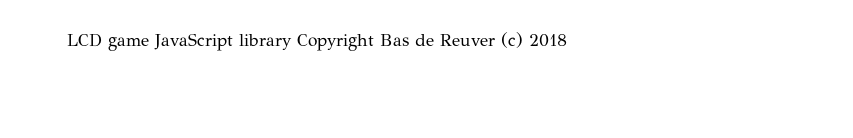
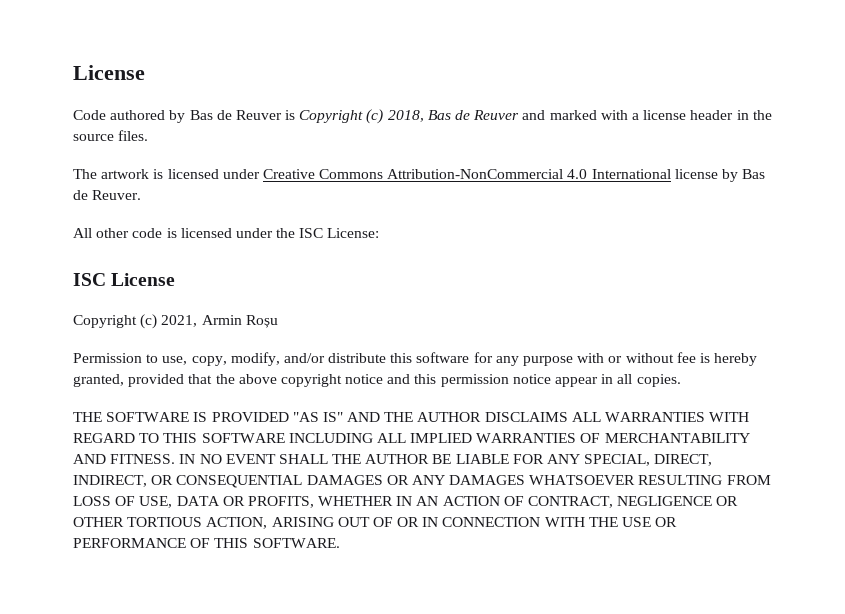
[67,32,567,51] LCD game JavaScript library Copyright Bas de Reuver (c) 2018 -> [73,65,145,80] [73,109,772,124] [73,130,149,141] [73,169,766,182] [73,190,142,200] [73,228,380,238] [73,273,176,286] [73,314,278,329] [73,352,758,366] [73,374,681,387] [73,412,750,422] [73,433,750,443] [73,454,713,466] [73,475,771,488] [73,496,739,508] [73,517,678,529] [73,538,340,548] License // Code authored by Bas de Reuver is Copyright (c) 2018, Bas de Reuver and marked with a license header in the source files. // The artwork is licensed under Creative Commons Attribution-NonCommercial 4.0 International license by Bas de Reuver. // All other code is licensed under the ISC License: // ISC License // Copyright (c) 2021, Armin Roșu // Permission to use, copy, modify, and/or distribute this software for any purpose with or without fee is hereby granted, provided that the above copyright notice and this permission notice appear in all copies. // THE SOFTWARE IS PROVIDED "AS IS" AND THE AUTHOR DISCLAIMS ALL WARRANTIES WITH REGARD TO THIS SOFTWARE INCLUDING ALL IMPLIED WARRANTIES OF MERCHANTABILITY AND FITNESS. IN NO EVENT SHALL THE AUTHOR BE LIABLE FOR ANY SPECIAL, DIRECT, INDIRECT, OR CONSEQUENTIAL DAMAGES OR ANY DAMAGES WHATSOEVER RESULTING FROM LOSS OF USE, DATA OR PROFITS, WHETHER IN AN ACTION OF CONTRACT, NEGLIGENCE OR OTHER TORTIOUS ACTION, ARISING OUT OF OR IN CONNECTION WITH THE USE OR PERFORMANCE OF THIS SOFTWARE.

